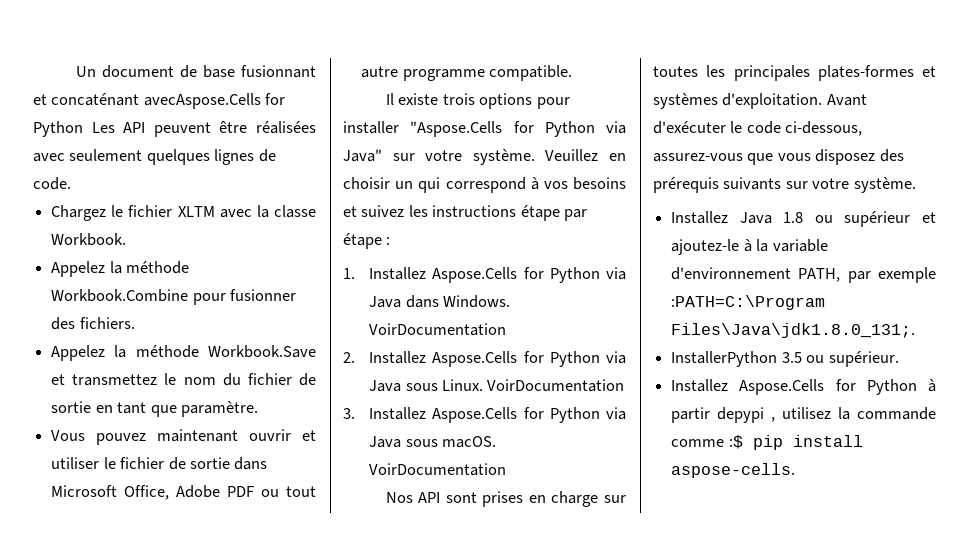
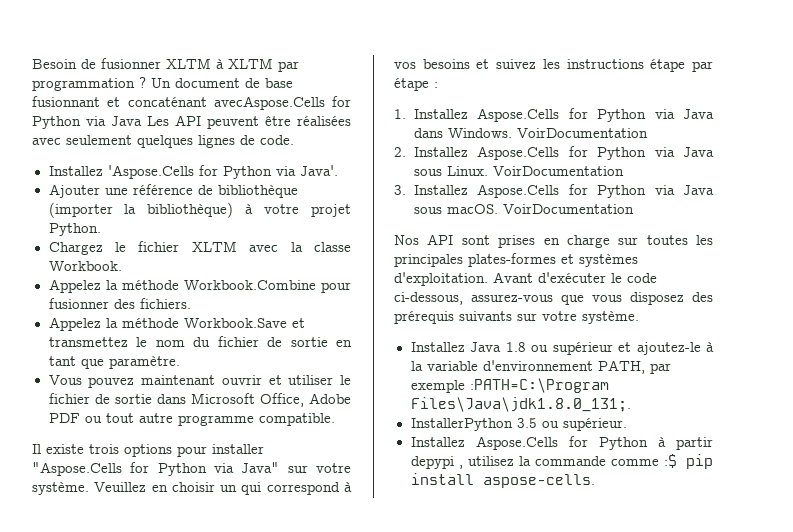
(75, 71) none -> [32,58,299,72] [32,77,146,91] Besoin de fusionner XLTM à XLTM par programmation ?
(83, 129) none -> [86,116,142,126] via Java
(71, 183) none -> [48,165,338,179] [48,184,298,198] [48,202,351,218] [48,223,101,236] // Installez 'Aspose.Cells for Python via Java'. // Ajouter une référence de bibliothèque (importer la bibliothèque) à votre projet Python.

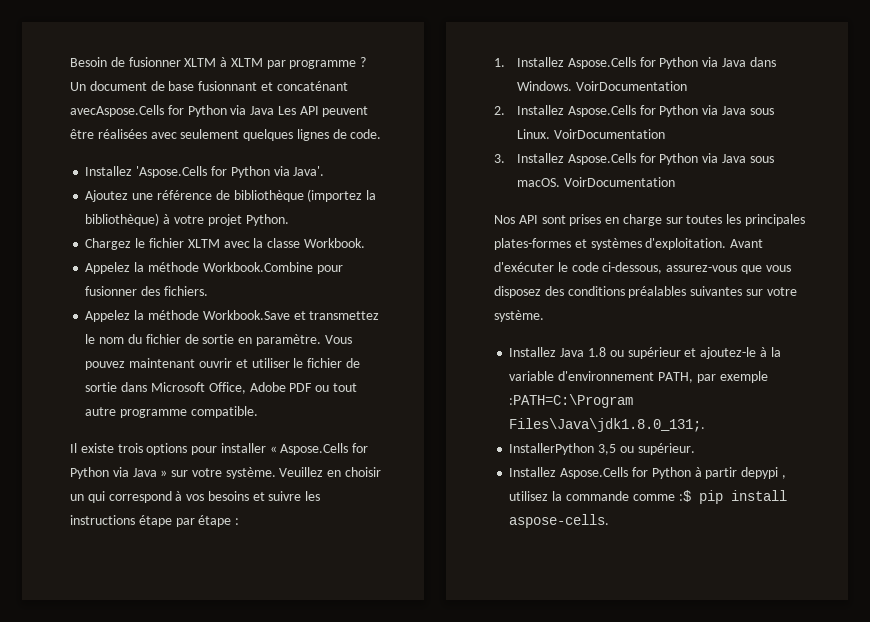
[32,78,135,91] programmation -> [289,60,357,69] programme
[48,184,100,198] Ajouter -> [85,190,129,202] Ajoutez
[48,202,113,218] (importer -> [307,189,363,202] (importez
[48,356,104,369] tant que -> (253, 340) none
(180, 362) // -> (321, 340) none
[32,462,280,476] "Aspose.Cells for Python via Java" -> [269,443,369,455] [70,467,168,479] « Aspose.Cells for Python via Java »
[496,59,537,69] suivez -> [268,491,302,501] suivre
[394,311,512,324] prérequis suivants -> [567,286,743,298] conditions préalables suivantes
[516,418,537,428] 3.5 -> [598,444,617,455] 3,5

